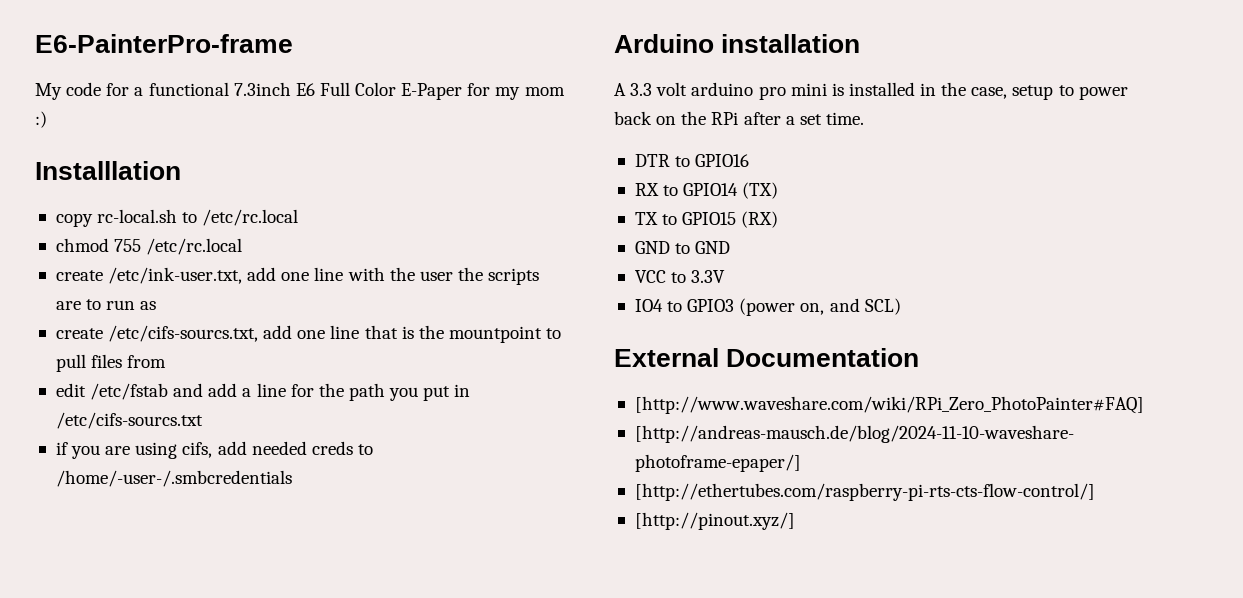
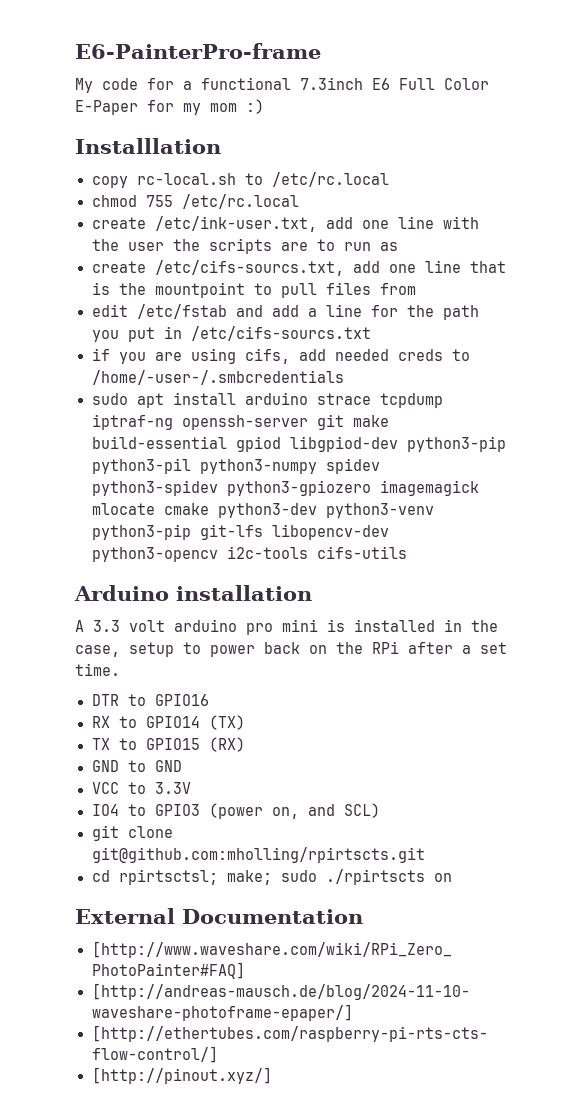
(292, 478) none -> [91,392,443,408] [91,414,389,430] [91,436,506,452] [91,458,380,474] [91,480,479,496] [91,503,434,518] [91,524,389,540] [91,546,407,562] // sudo apt install arduino strace tcpdump iptraf-ng openssh-server git make build-essential gpiod libgpiod-dev python3-pip python3-pil python3-numpy spidev python3-spidev python3-gpiozero imagemagick mlocate cmake python3-dev python3-venv python3-pip git-lfs libopencv-dev python3-opencv i2c-tools cifs-utils
(901, 306) none -> [91,825,173,841] [91,847,425,863] [91,869,452,885] // git clone git@github.com:mholling/rpirtscts.git // cd rpirtsctsl; make; sudo ./rpirtscts on

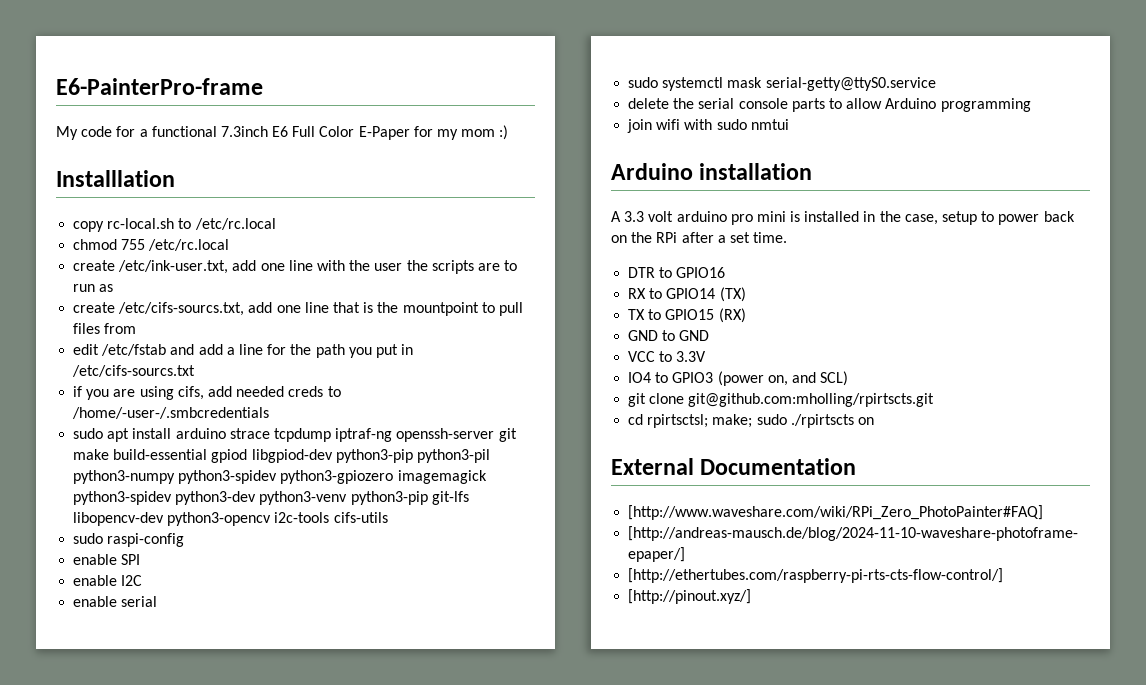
[325,458,380,474] spidev -> (176, 477) none
[91,503,209,515] mlocate cmake -> [73,491,173,505] python3-spidev
(407, 552) none -> [73,533,185,547] [73,554,141,565] [73,575,143,586] [73,596,158,607] [628,77,936,91] [628,98,1031,112] [627,119,789,133] // sudo raspi-config // enable SPI // enable I2C // enable serial // sudo systemctl mask serial-getty@ttyS0.service // delete the serial console parts to allow Arduino programming // join wifi with sudo nmtui

